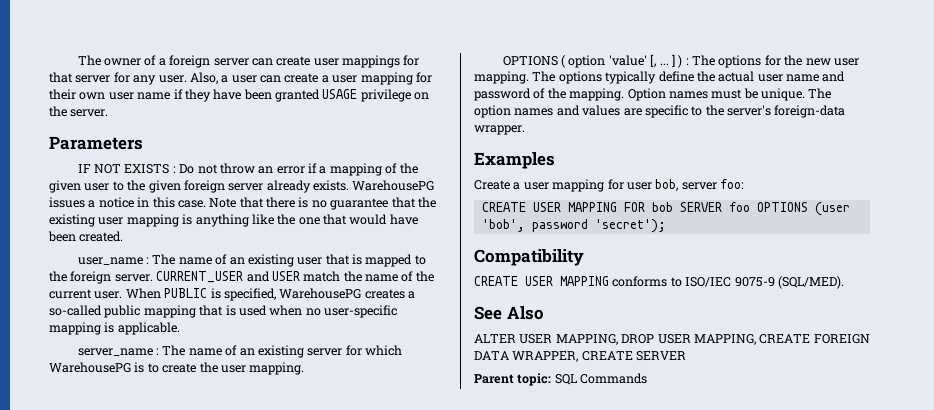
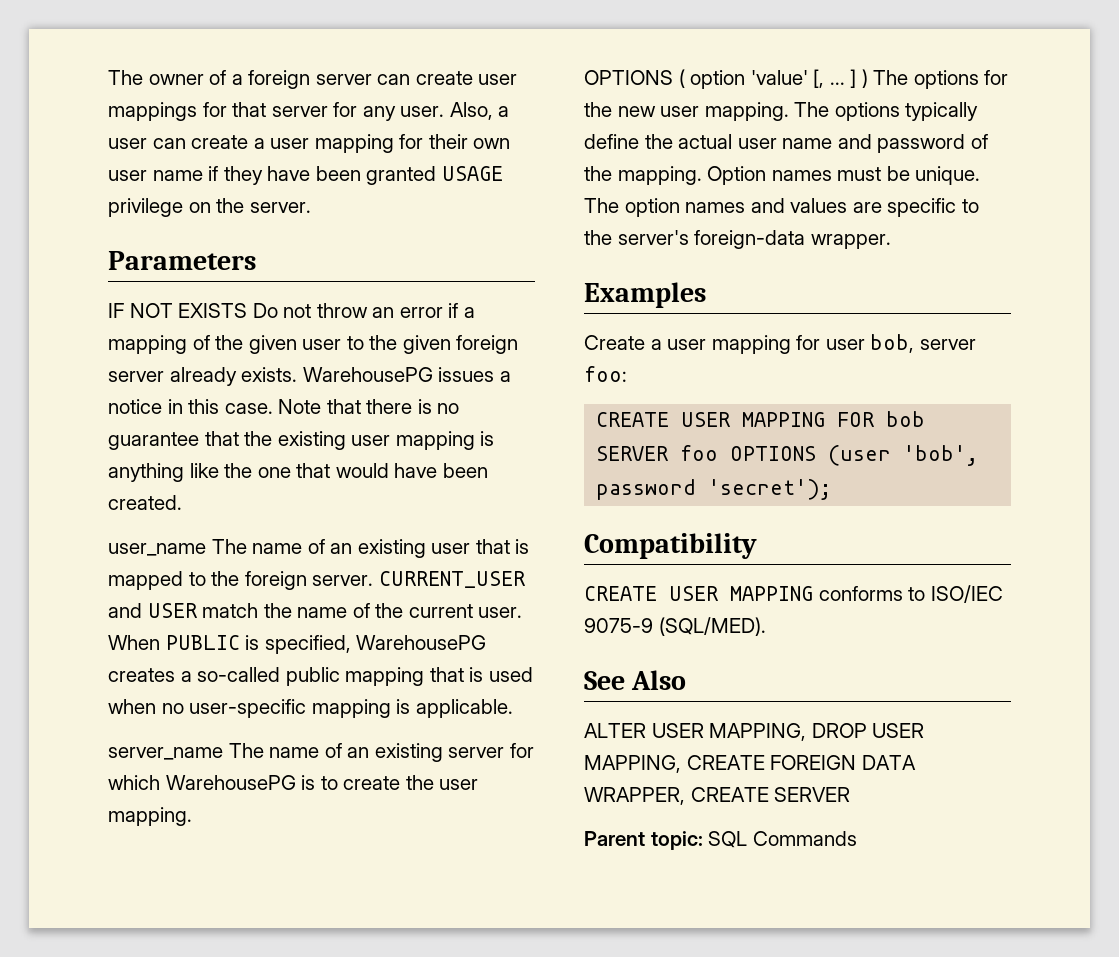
[172,166,176,173] : -> (248, 310) none
[146,257,150,264] : -> (206, 549) none
[156,348,160,355] : -> (223, 753) none
[685,58,689,65] : -> (868, 78) none

